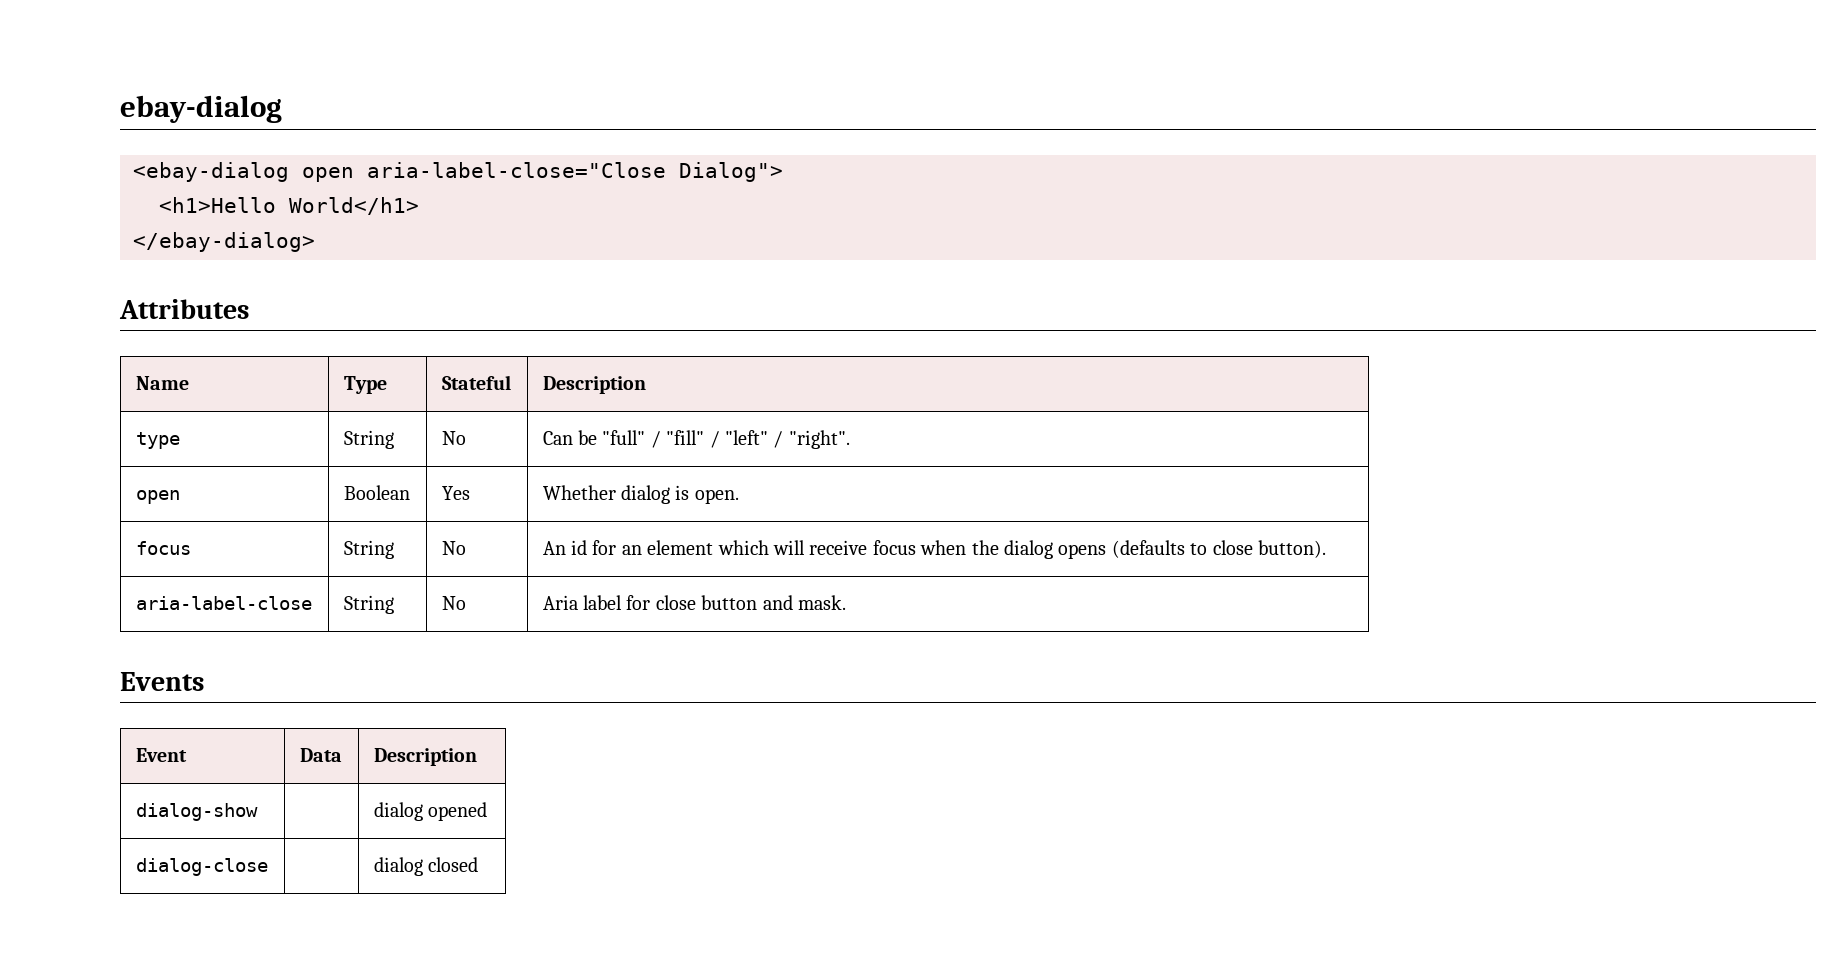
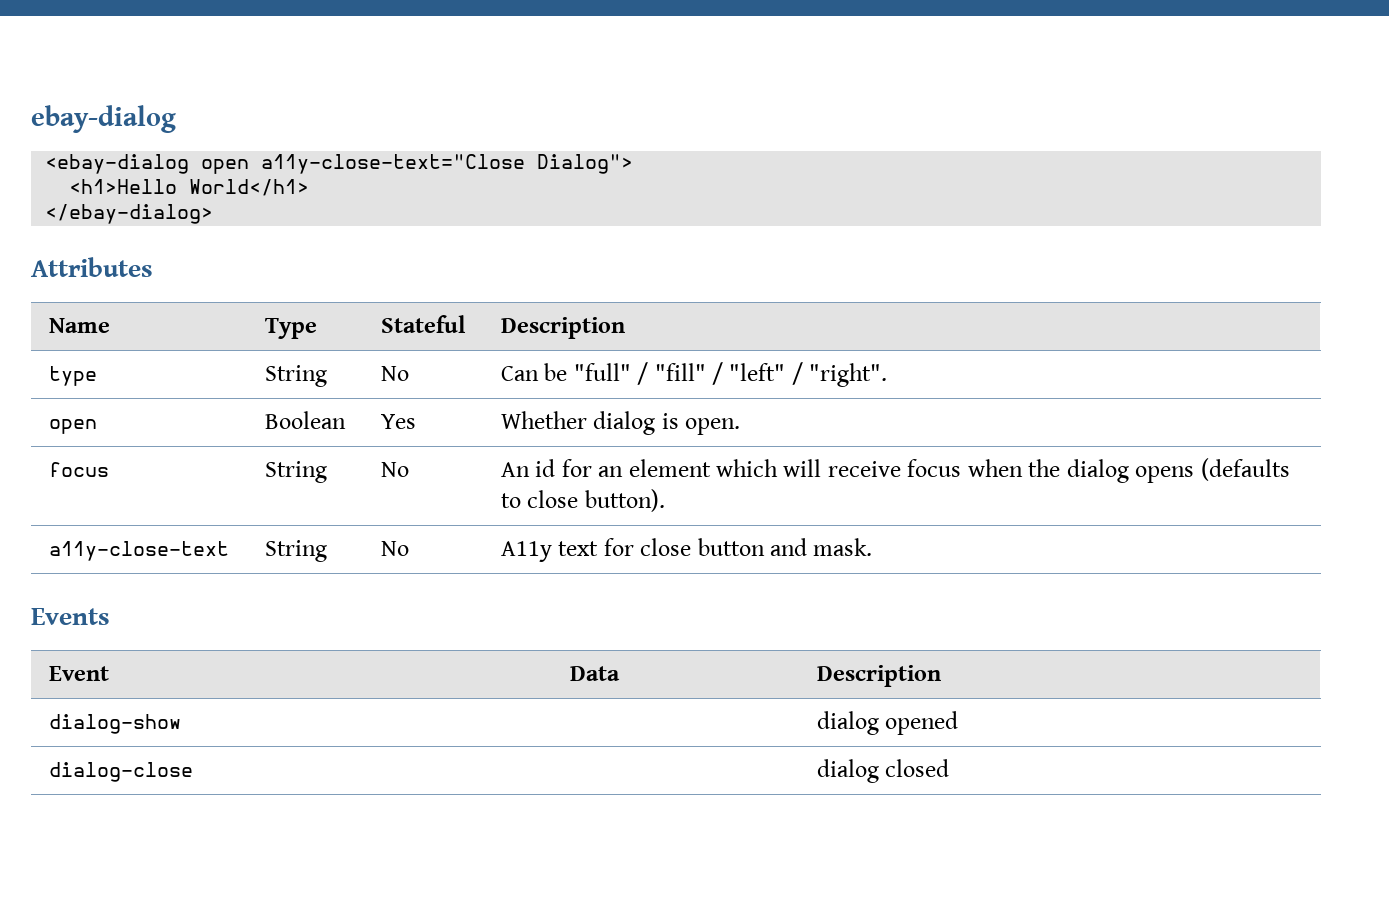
[367,162,667,178] aria-label-close="Close -> [261,154,526,174] a11y-close-text="Close
[135,596,312,610] [343,595,394,614] [441,596,466,610] [542,595,622,610] aria-label-close | String | No | Aria label -> [48,541,229,561] [264,540,327,562] [380,541,409,556] [500,541,599,562] a11y-close-text | String | No | A11y text

